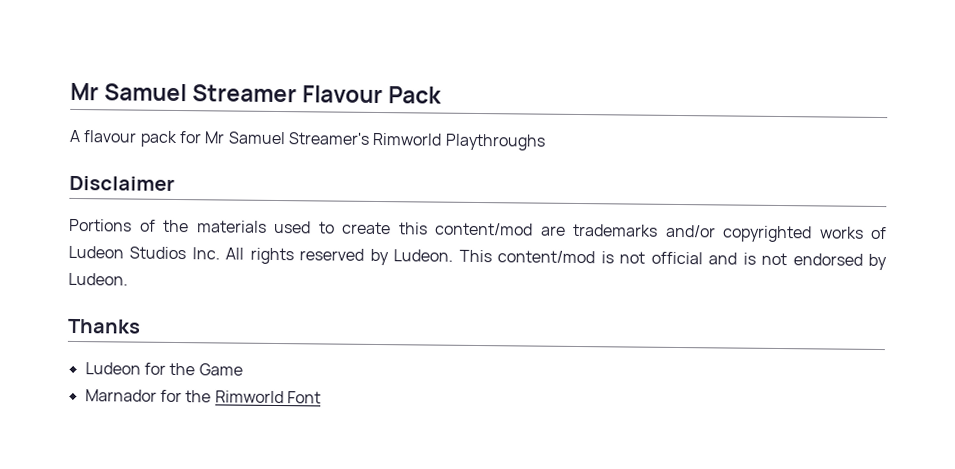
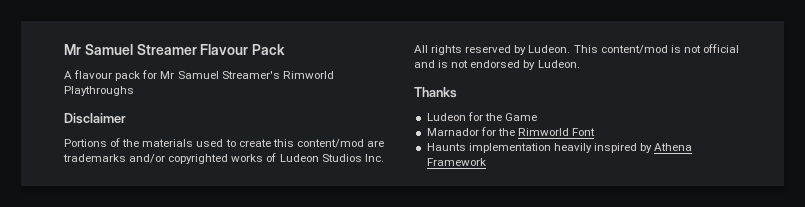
(321, 397) none -> [426,143,693,153] [426,158,486,166] // Haunts implementation heavily inspired by Athena Framework

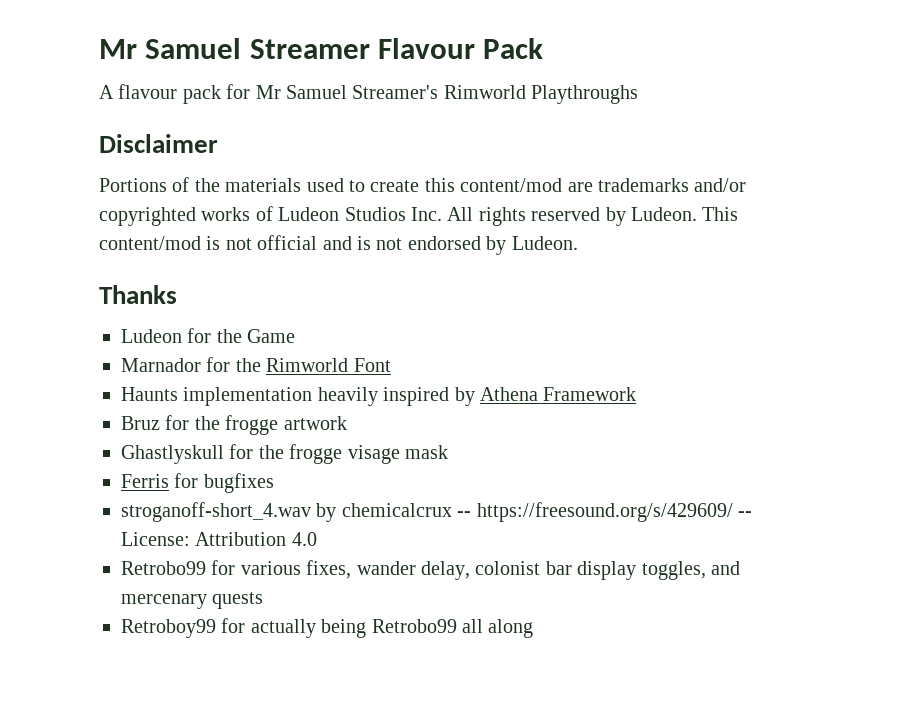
(486, 162) none -> [121,415,347,435] [121,444,448,464] [121,473,274,493] [121,502,752,522] [121,532,317,546] [121,560,740,580] [121,592,264,609] [121,618,534,638] // Bruz for the frogge artwork // Ghastlyskull for the frogge visage mask // Ferris for bugfixes // stroganoff-short_4.wav by chemicalcrux -- https://freesound.org/s/429609/ -- License: Attribution 4.0 // Retrobo99 for various fixes, wander delay, colonist bar display toggles, and mercenary quests // Retroboy99 for actually being Retrobo99 all along

